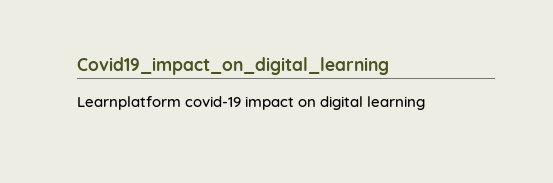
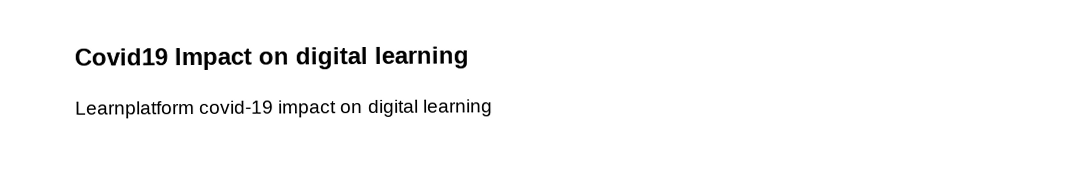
[77,57,389,75] Covid19_impact_on_digital_learning -> [74,46,469,71] Covid19 Impact on digital learning

